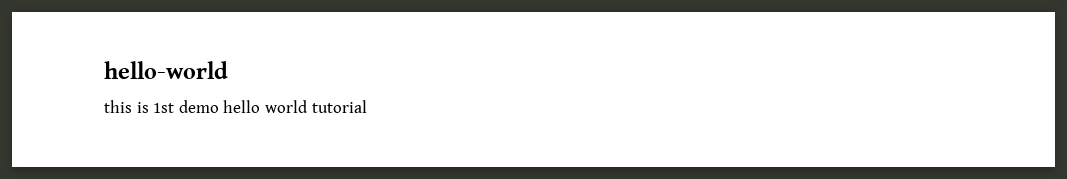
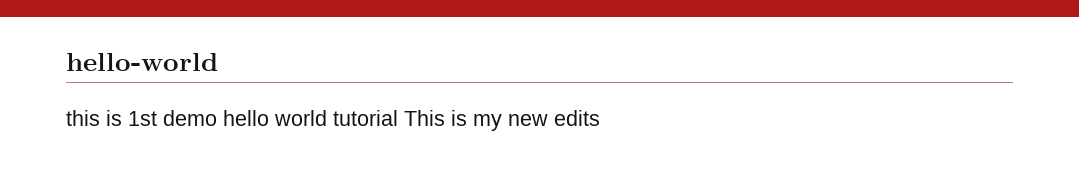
(367, 106) none -> [404,110,600,131] This is my new edits

